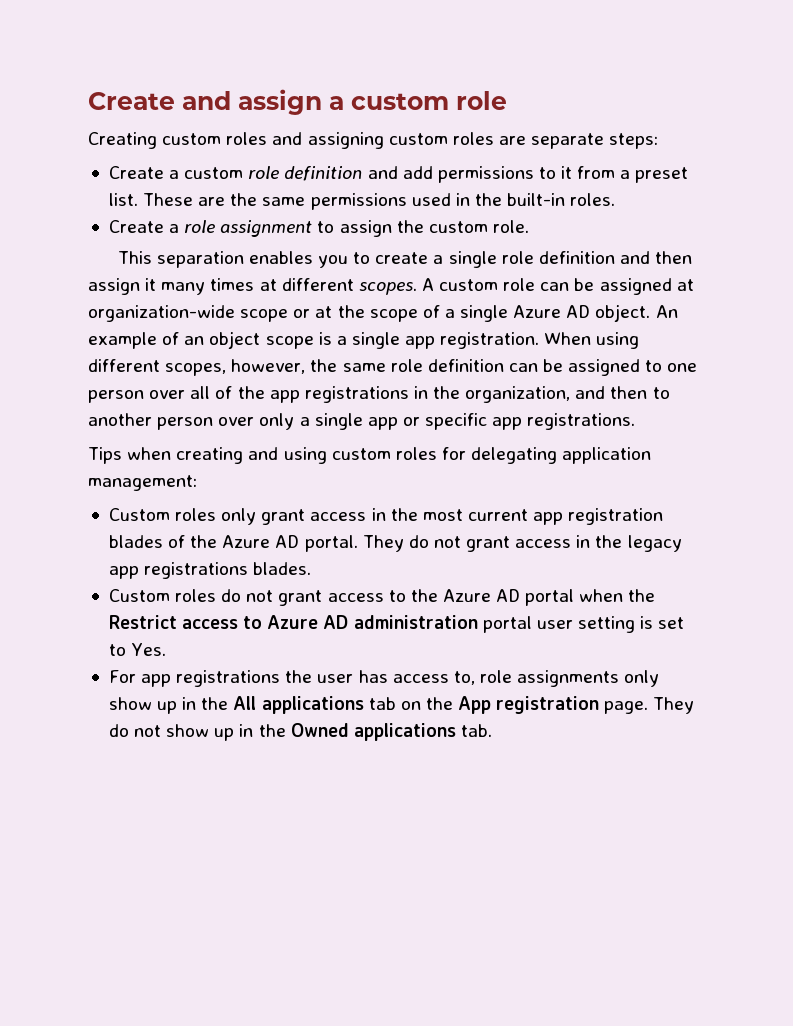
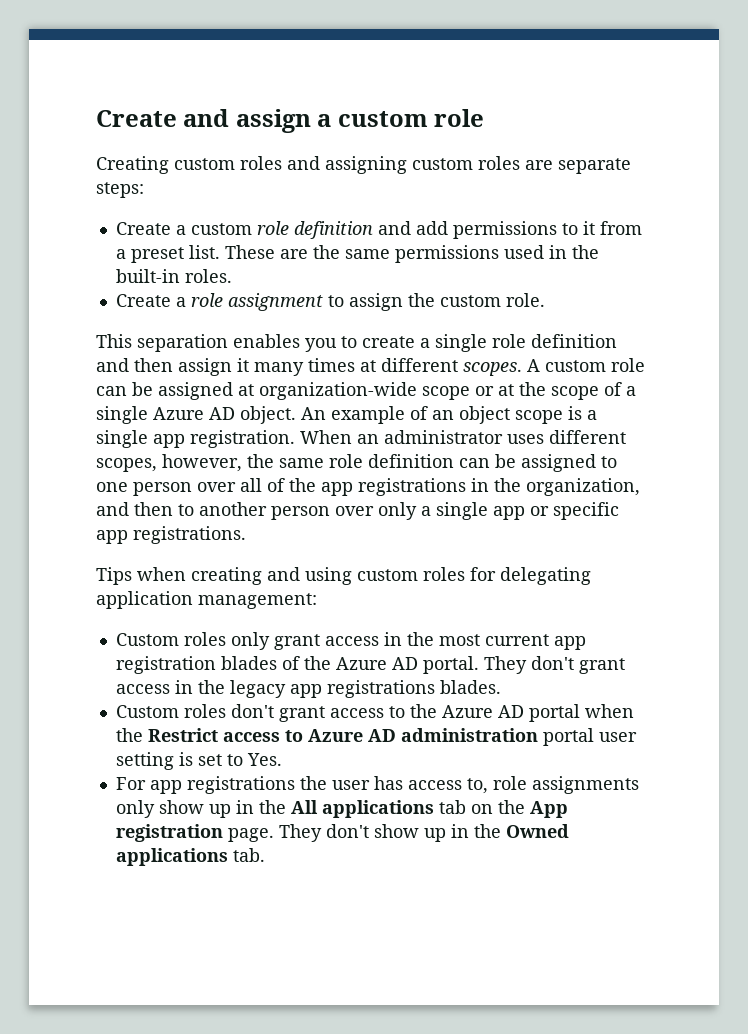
[596,332,640,349] using -> [357,430,544,444] an administrator uses
[408,535,461,548] do not -> [530,656,574,670] don't
[221,589,274,602] do not -> [230,704,274,718] don't
[108,724,162,737] do not -> [325,824,369,838] don't

